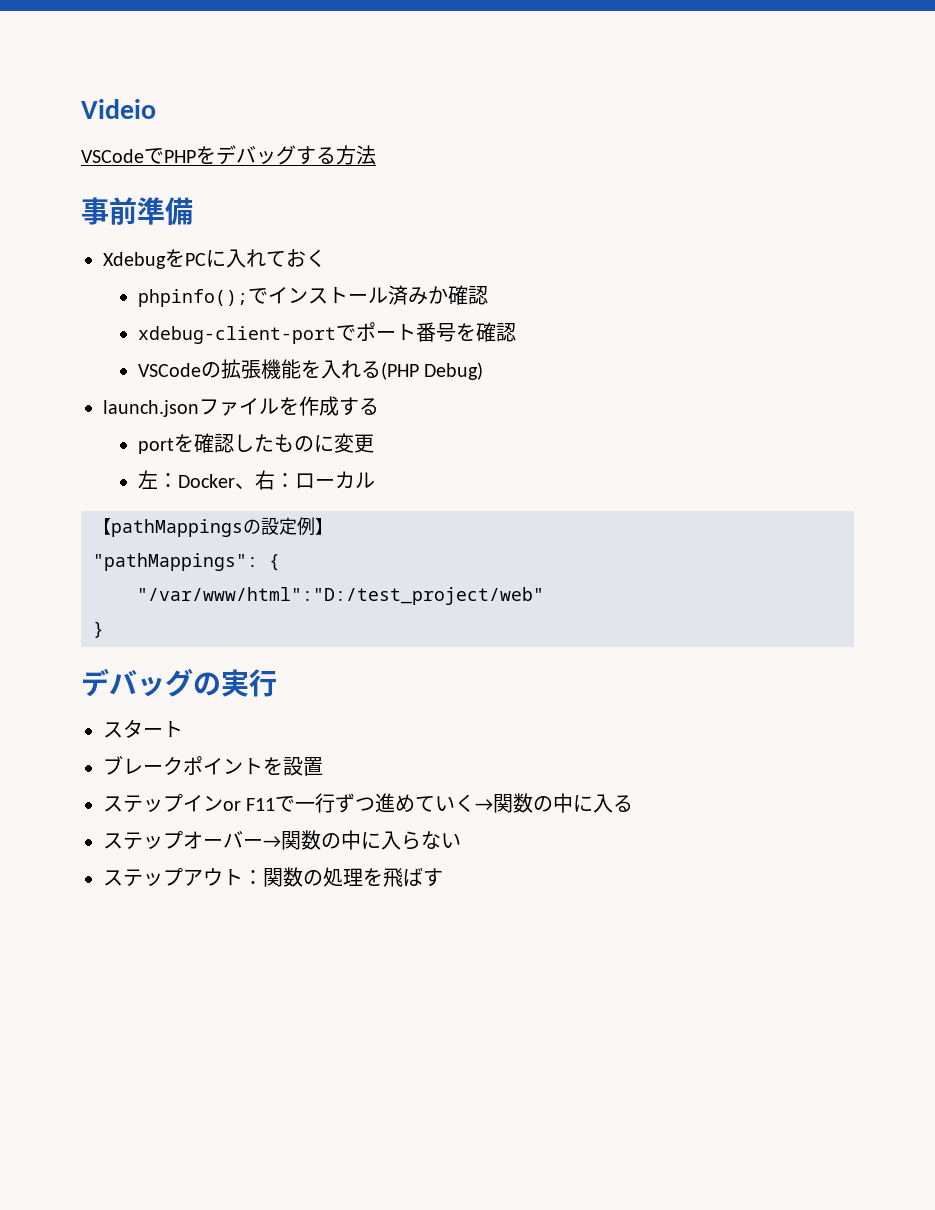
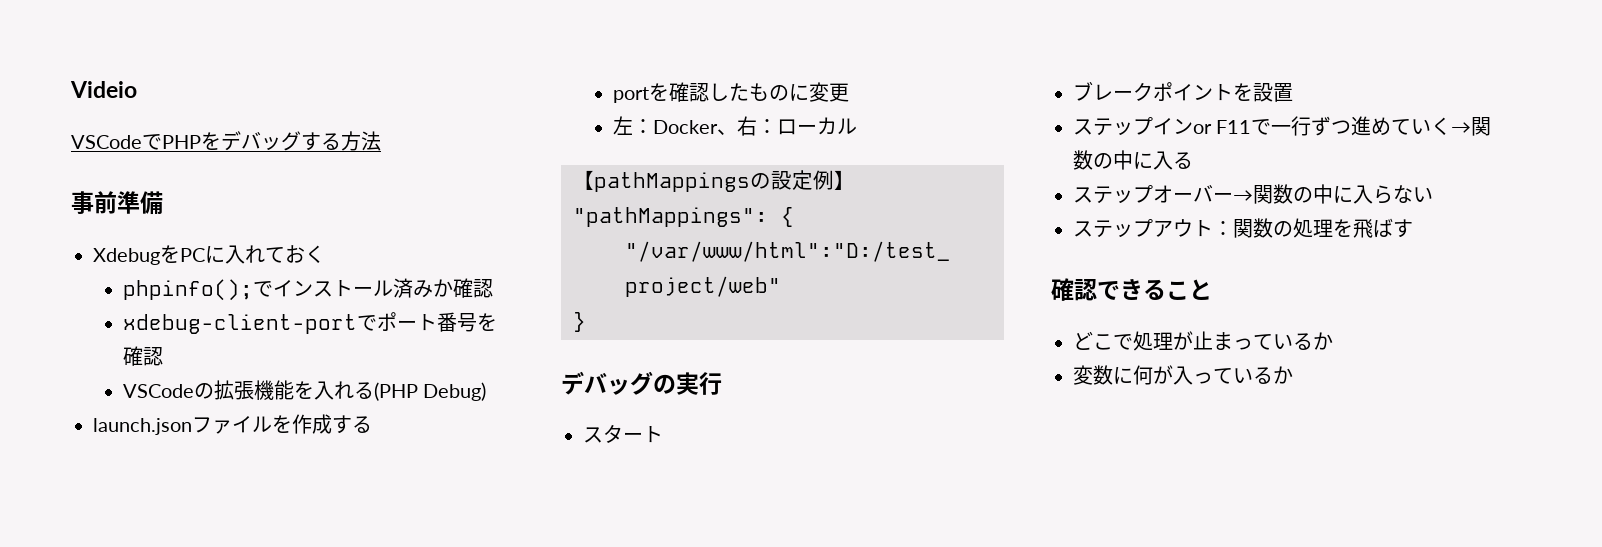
(443, 877) none -> [1051,278,1212,301] [1073,331,1333,351] [1073,365,1293,385] // 確認できること // どこで処理が止まっているか // 変数に何が入っているか

